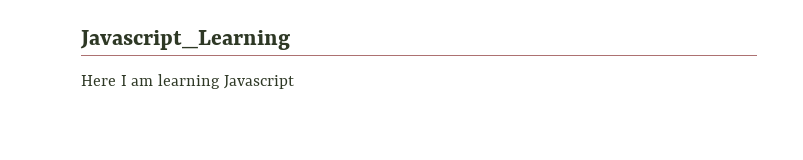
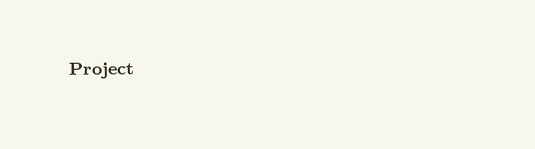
[80,30,290,50] [81,74,294,89] Javascript_Learning // Here I am learning Javascript -> [68,62,135,79] Project

